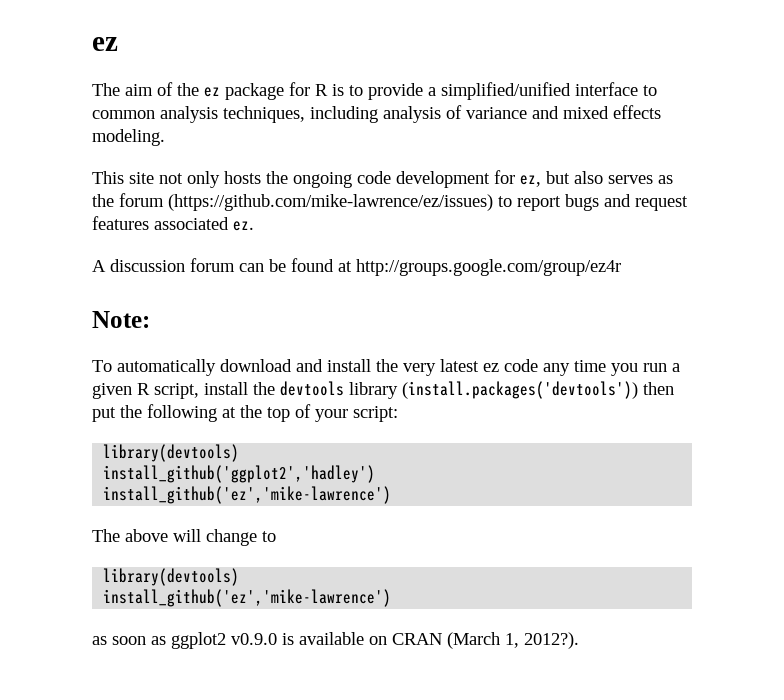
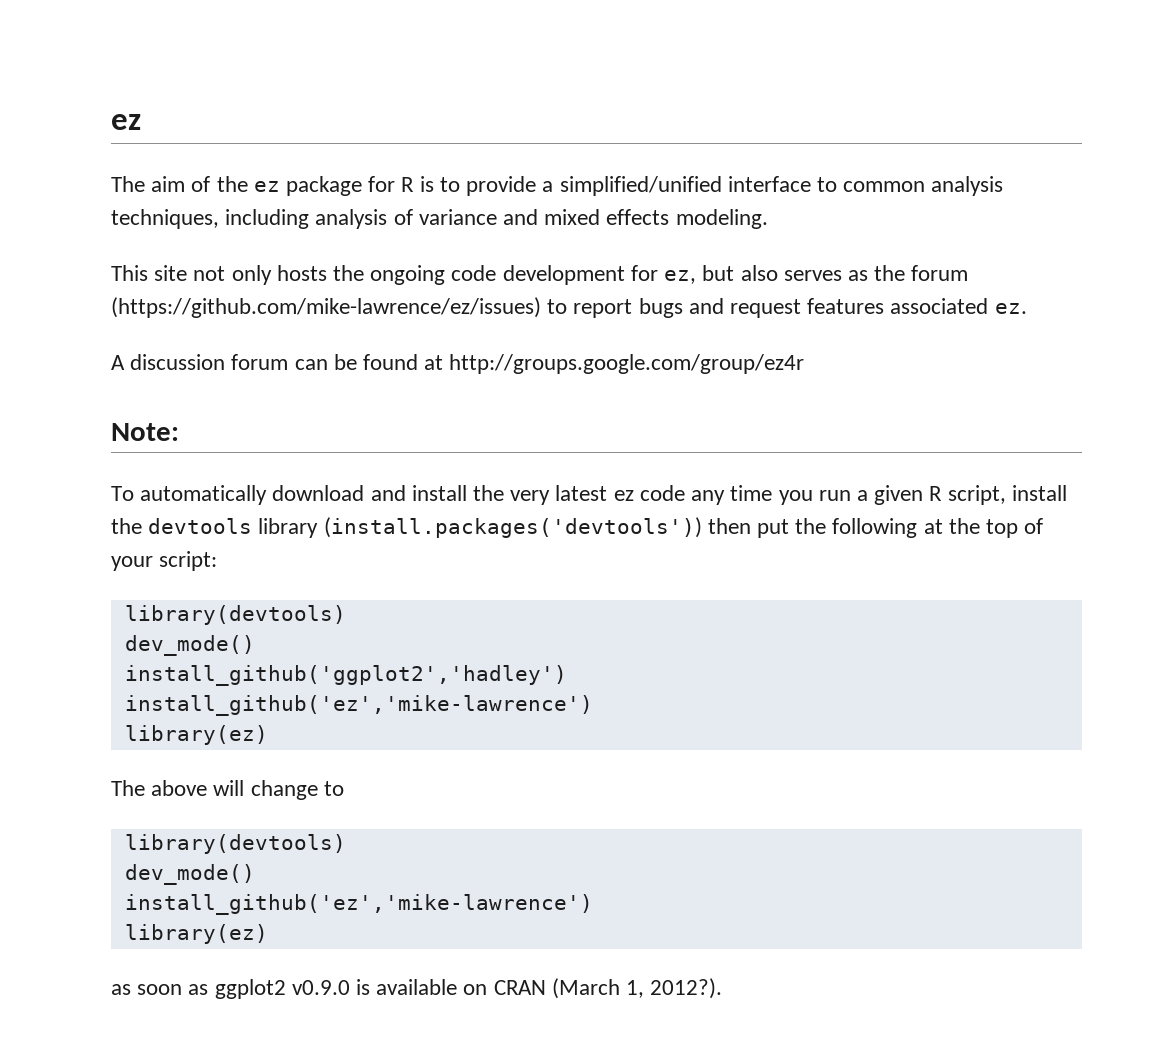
(240, 453) none -> [124,635,255,656] // dev_mode()
(392, 495) none -> [124,725,268,745] // library(ez)
[103,589,392,607] // install_github('ez','mike-lawrence') -> [124,864,255,885] [124,894,593,915] [124,924,268,944] // dev_mode() // install_github('ez','mike-lawrence') // library(ez)

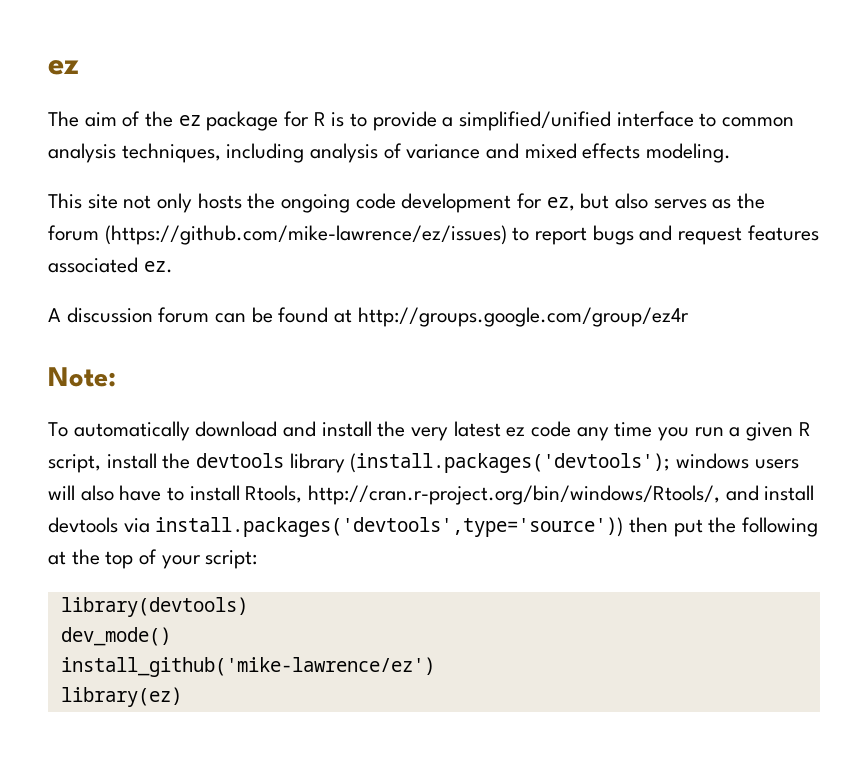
[323,517,702,538] (install.packages('devtools')) -> [350,453,799,473] [48,485,815,505] [48,517,624,537] (install.packages('devtools'); windows users will also have to install Rtools, http://cran.r-project.org/bin/windows/Rtools/, and install devtools via install.packages('devtools',type='source'))
[124,665,567,686] [124,695,593,716] [124,725,268,745] [111,780,344,800] [124,834,346,854] [124,864,255,885] [124,894,593,915] [124,924,268,944] [111,978,723,999] install_github('ggplot2','hadley') // install_github('ez','mike-lawrence') // library(ez) // The above will change to // library(devtools) // dev_mode() // install_github('ez','mike-lawrence') // library(ez) // as soon as ggplot2 v0.9.0 is available on CRAN (March 1, 2012?). -> [60,657,435,677] [60,687,182,707] install_github('mike-lawrence/ez') // library(ez)

